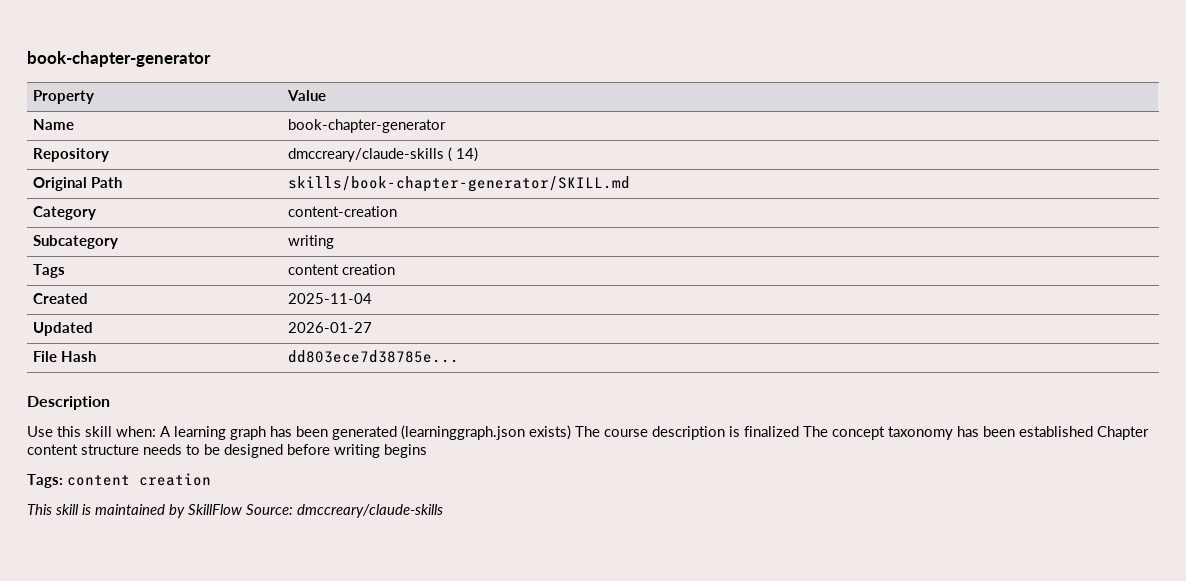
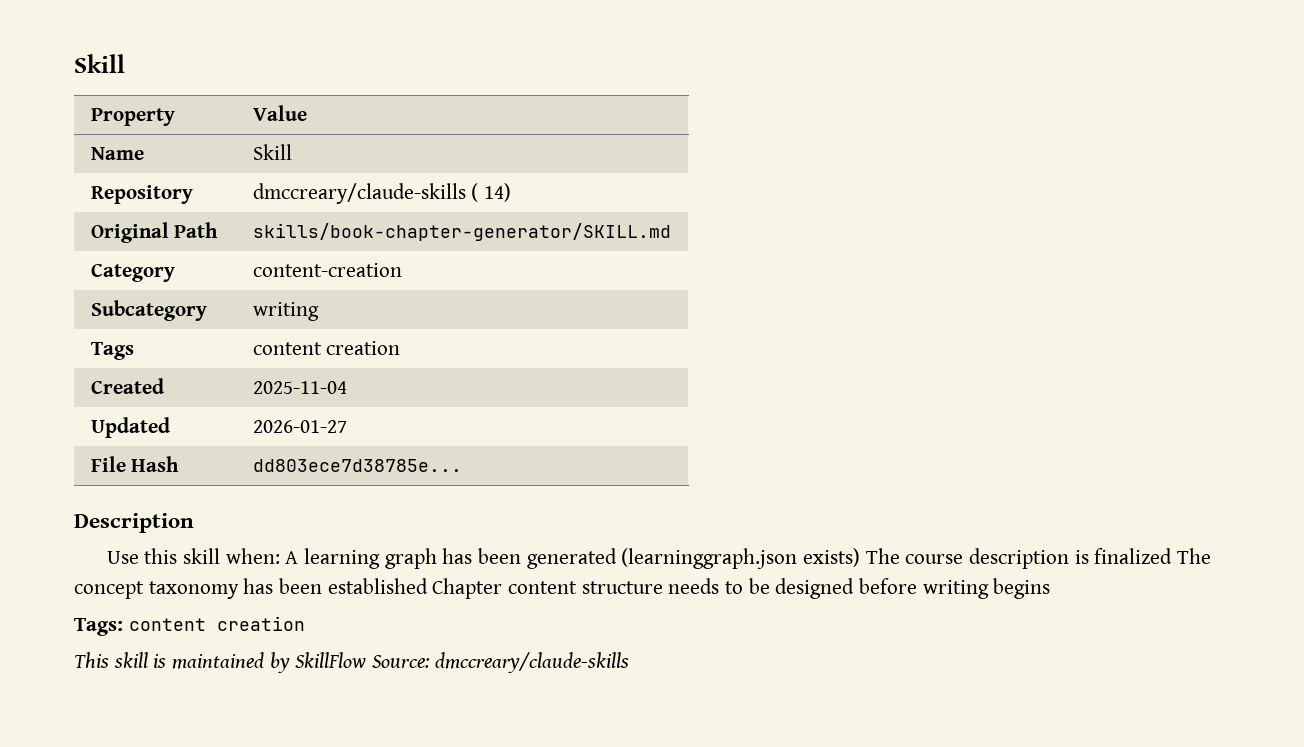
[27,51,211,67] book-chapter-generator -> [74,54,125,73] Skill
[288,119,447,133] book-chapter-generator -> [252,144,292,160] Skill

